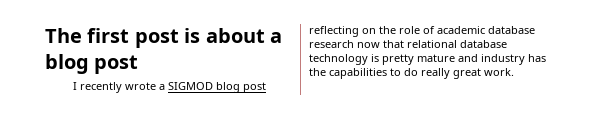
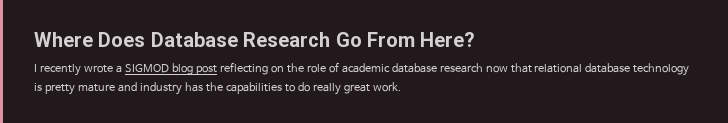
[45,28,282,48] [45,54,139,74] The first post is about a blog post -> [34,32,476,47] Where Does Database Research Go From Here?

